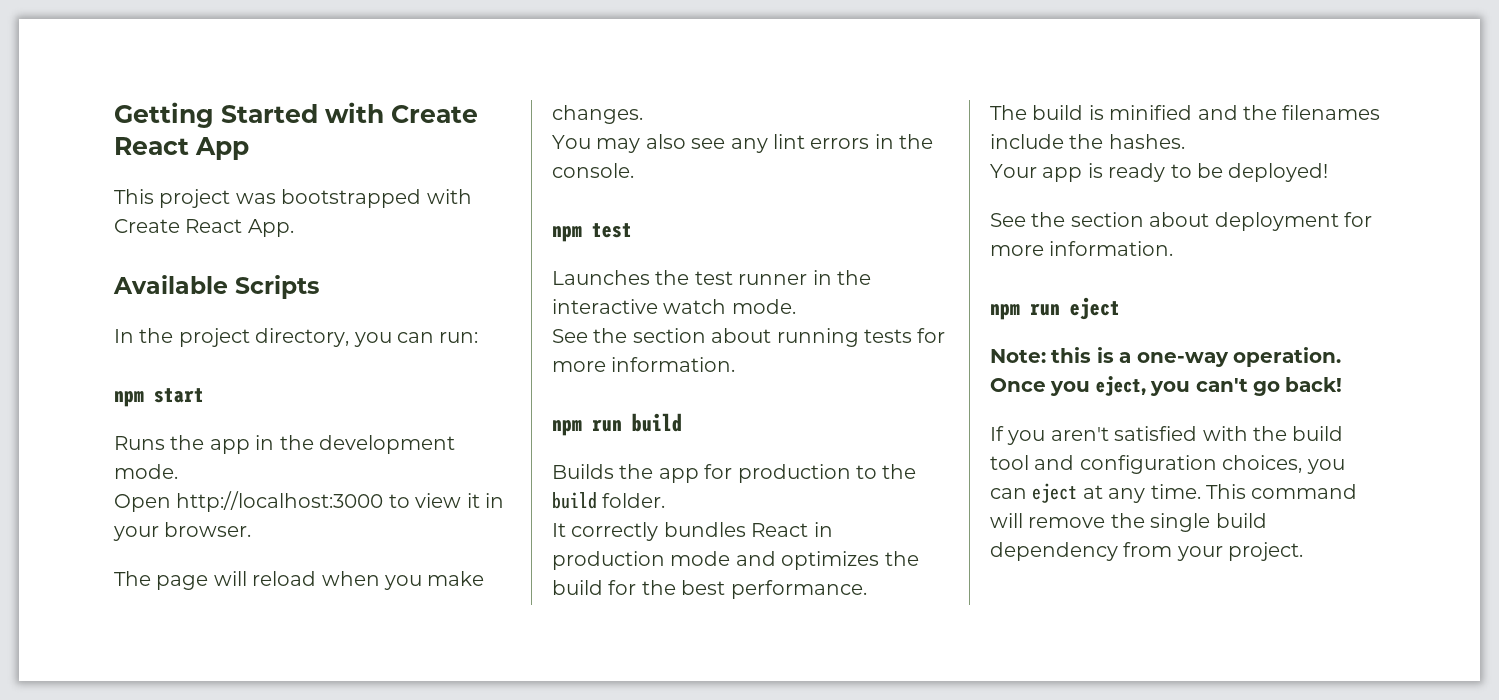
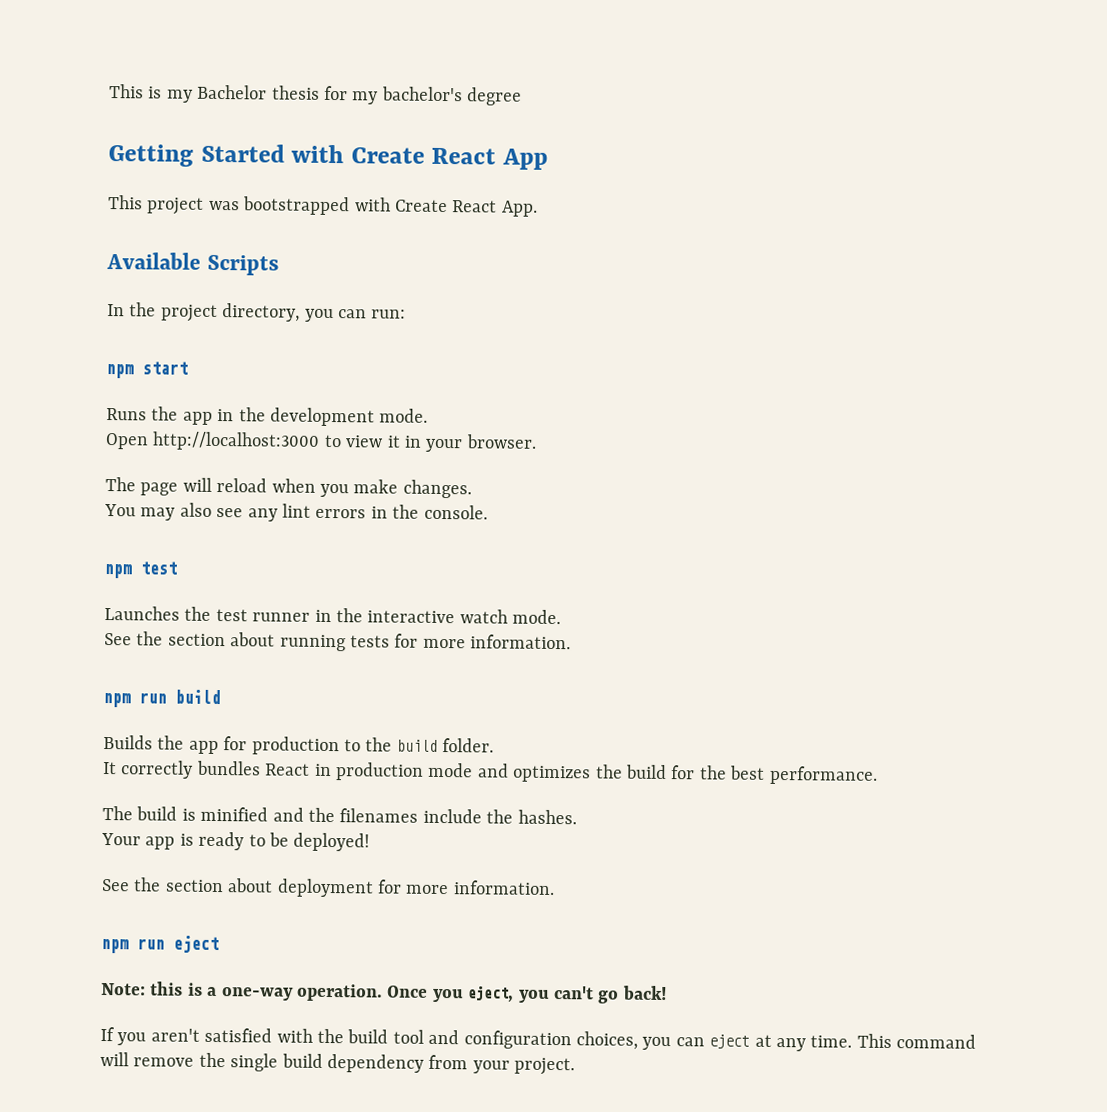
(114, 115) none -> [109,84,523,106] This is my Bachelor thesis for my bachelor's degree //

